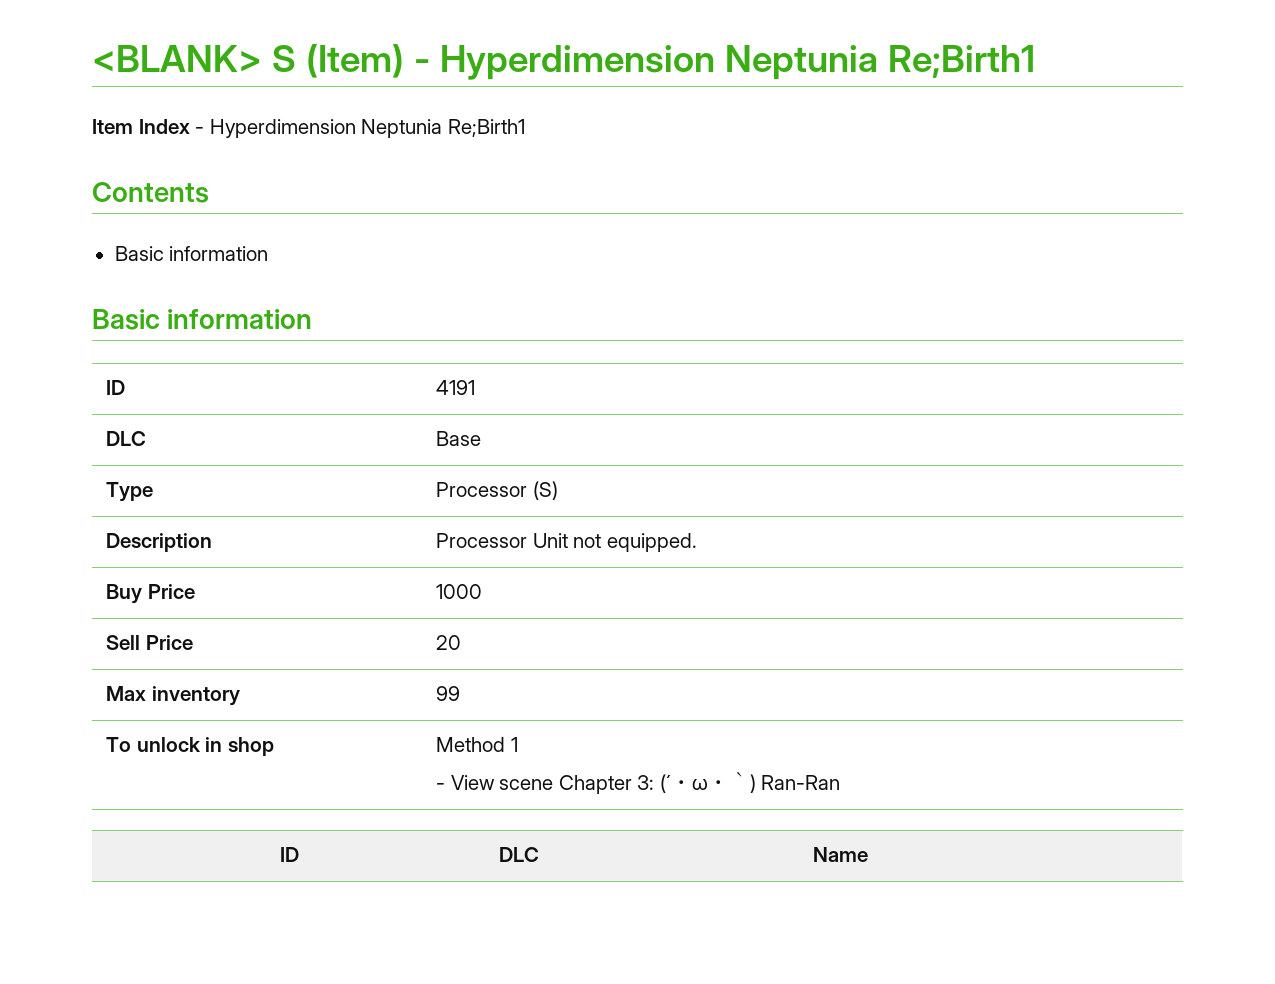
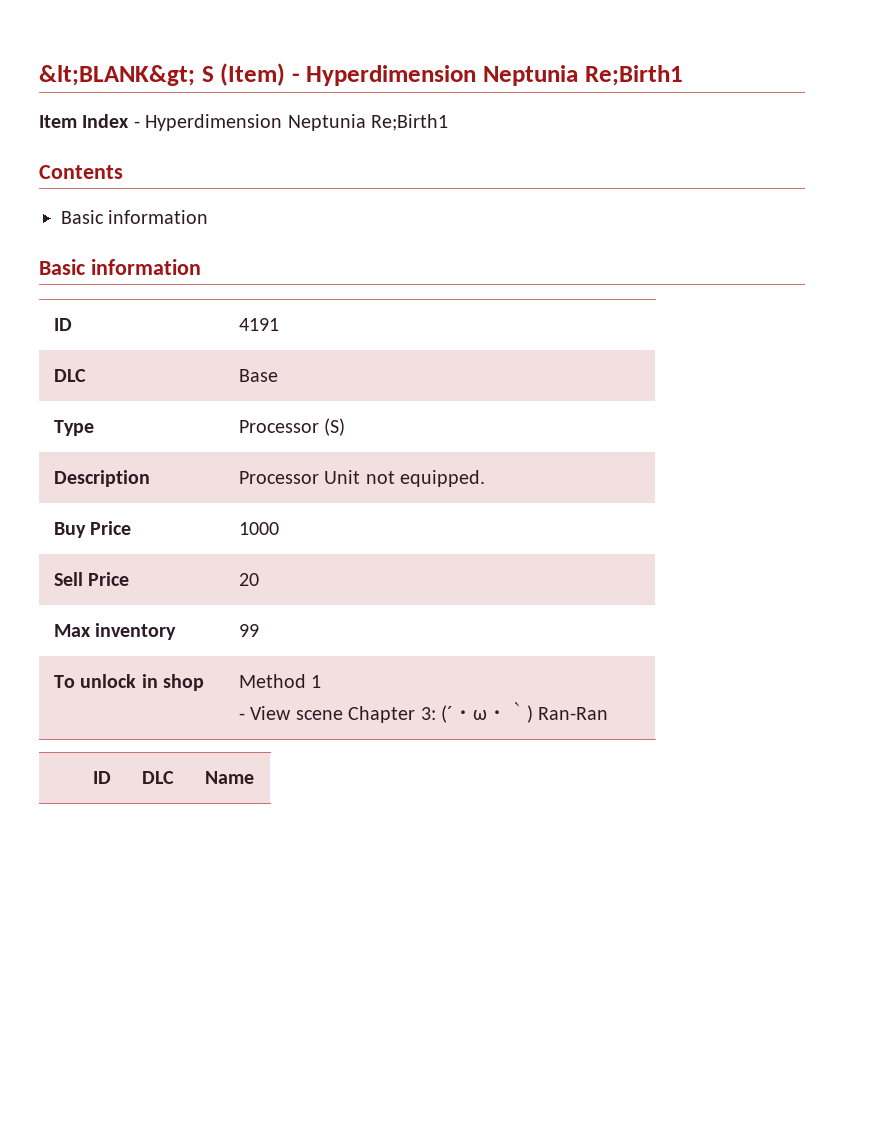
[92,45,262,72] <BLANK> -> [39,65,195,86] &lt;BLANK&gt;

